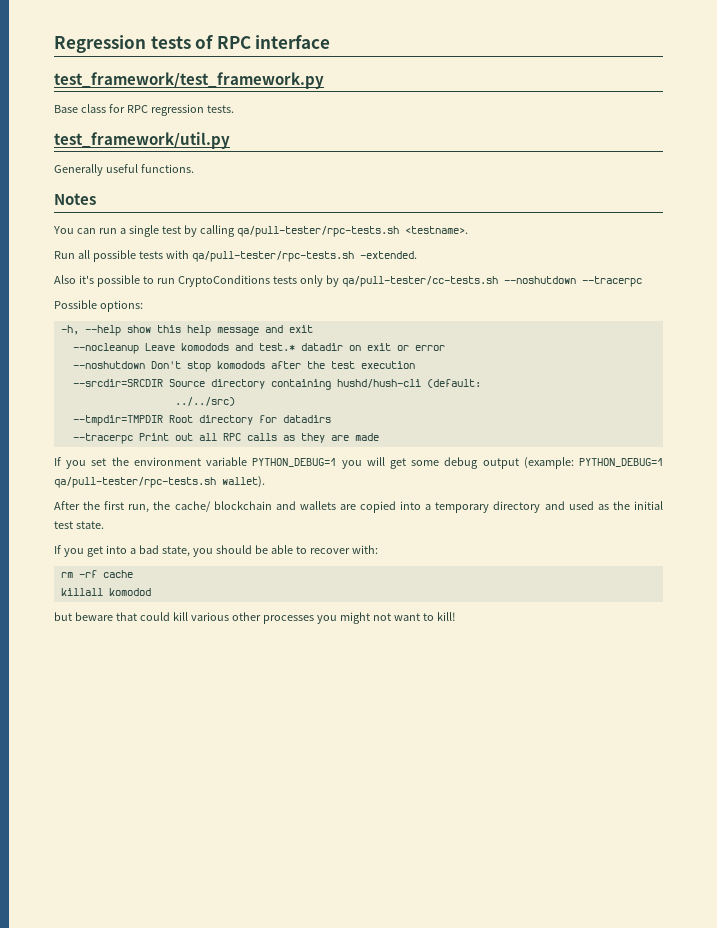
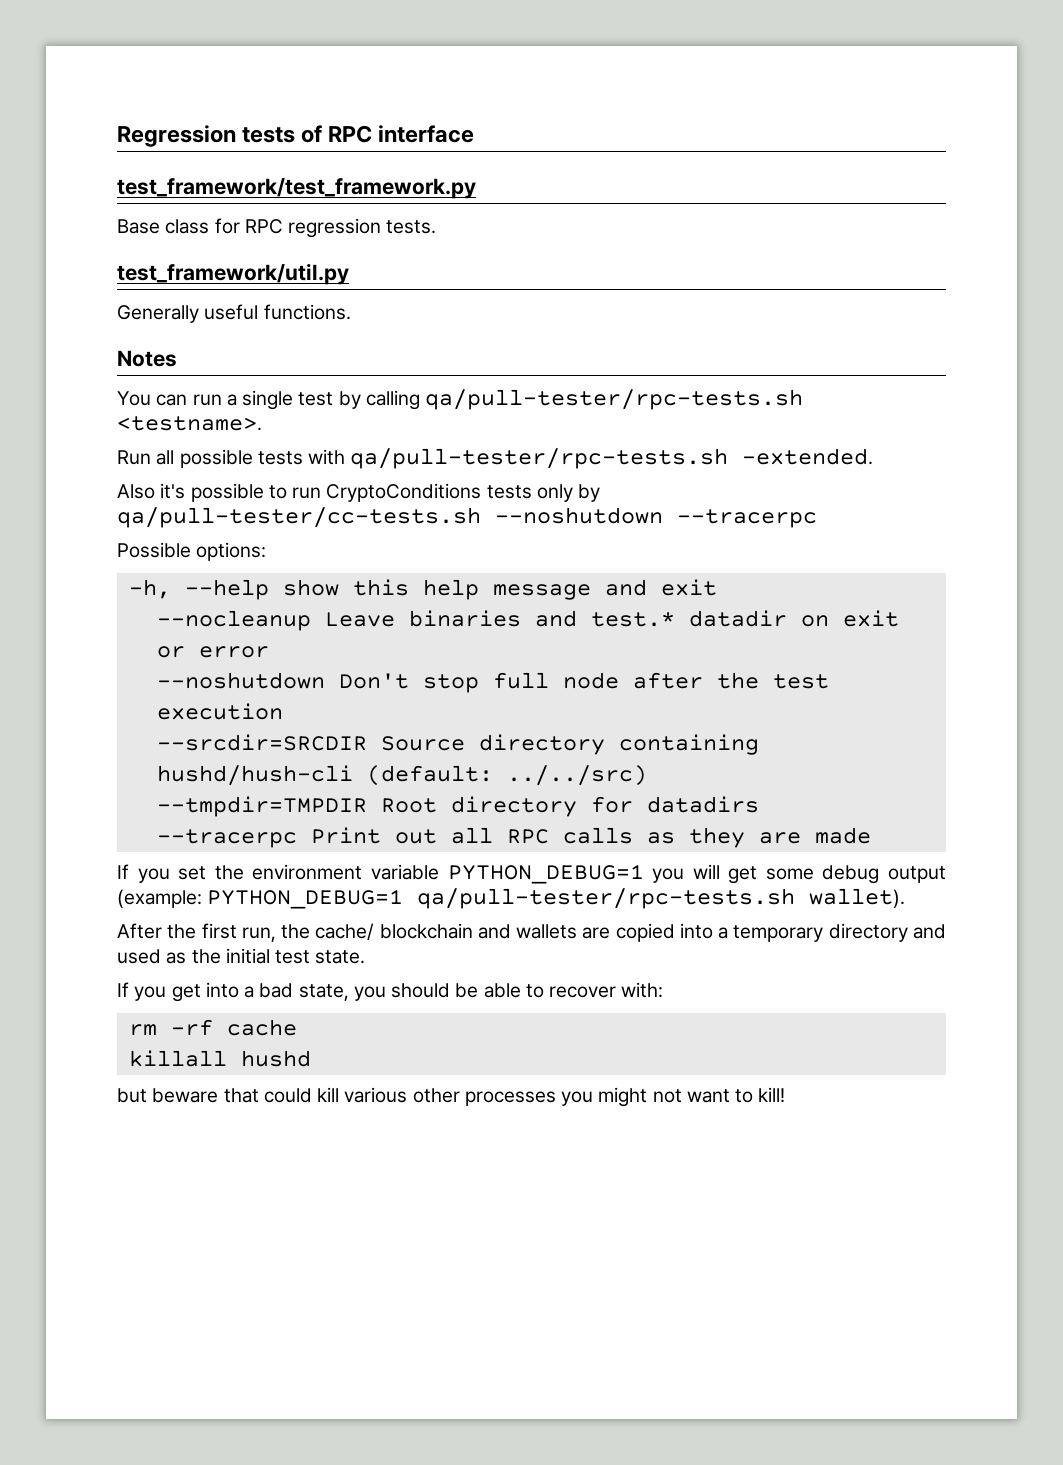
[180,343,229,351] komodods -> [408,610,521,627] binaries
[216,361,265,369] komodods -> [492,672,619,689] full node
(481, 383) // -> (493, 775) none
[108,588,151,596] komodod -> [240,1050,311,1067] hushd

